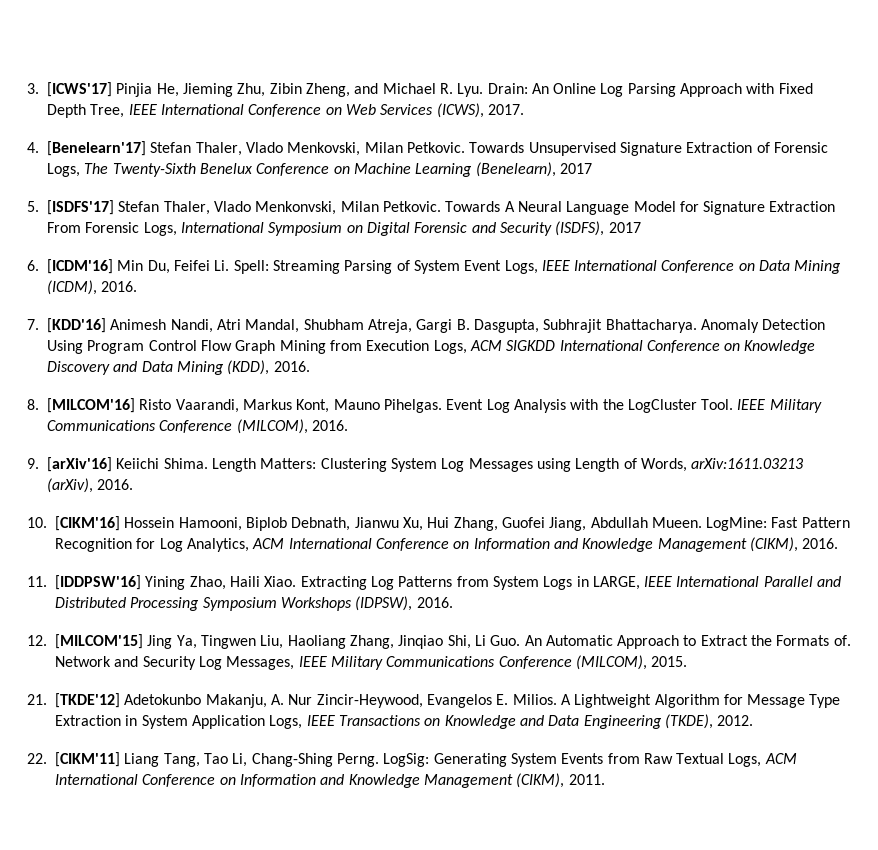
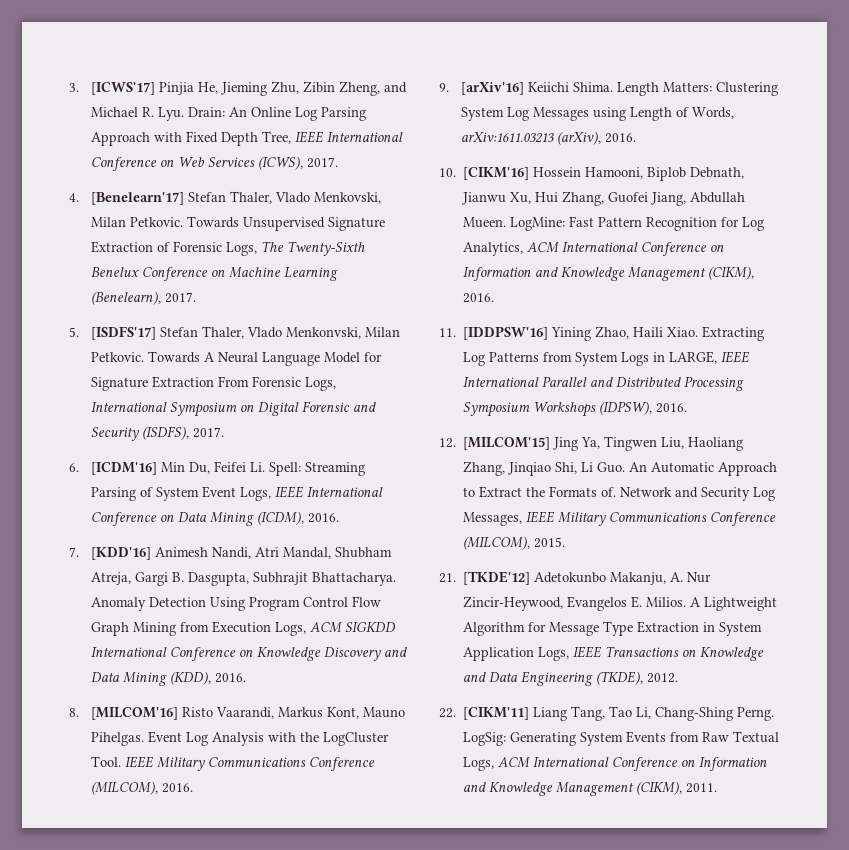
[559,163,592,174] 2017 -> [165,292,197,303] 2017.
[608,222,641,233] 2017 -> [193,427,225,438] 2017.

